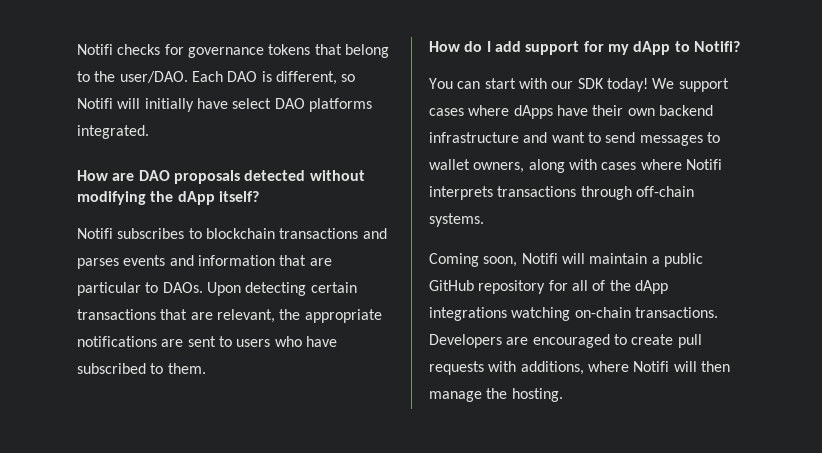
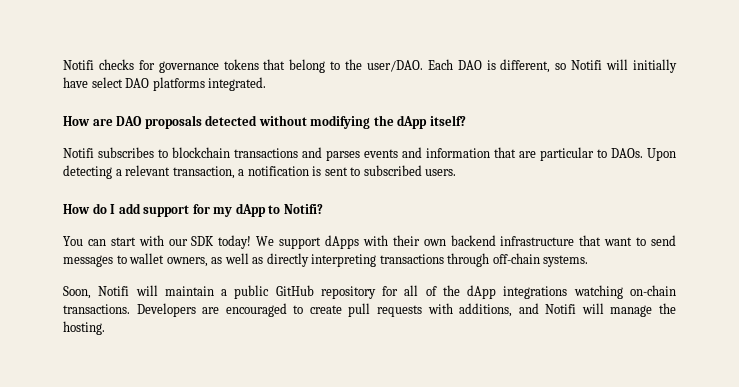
[310,282,357,293] [77,309,382,323] [77,336,337,347] [77,363,206,374] certain transactions that are relevant, the appropriate notifications are sent to users who have subscribed to them. -> [115,165,457,179] a relevant transaction, a notification is sent to subscribed users.
[429,105,588,119] cases where dApps have -> [325,235,388,249] dApps with
[523,132,548,143] and -> [579,235,602,246] that
[528,159,722,173] [429,186,493,200] along with cases where Notifi interprets -> [211,253,377,267] as well as directly interpreting
[429,253,518,267] Coming soon, -> [63,286,91,299] Soon,
[587,361,730,372] where Notifi will then -> [518,303,604,314] and Notifi will

